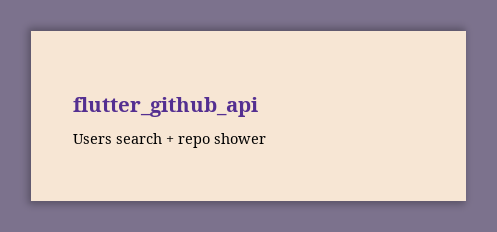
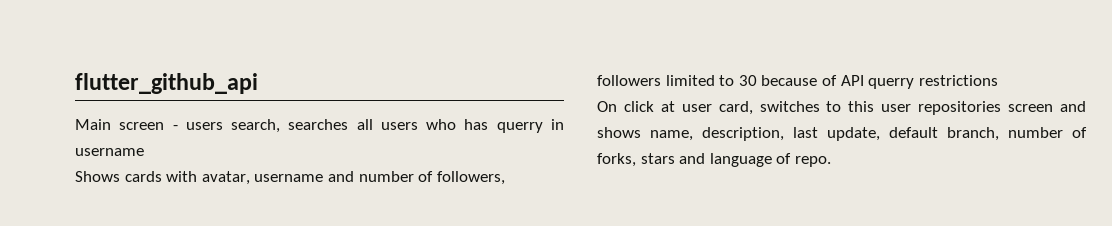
[73,133,266,148] Users search + repo shower -> [75,119,564,133] [75,148,144,156] [75,171,505,185] [597,75,998,89] [597,101,1086,115] [597,127,1087,141] [597,153,831,167] Main screen - users search, searches all users who has querry in username // Shows cards with avatar, username and number of followers, followers limited to 30 because of API querry restrictions // On click at user card, switches to this user repositories screen and shows name, description, last update, default branch, number of forks, stars and language of repo.

